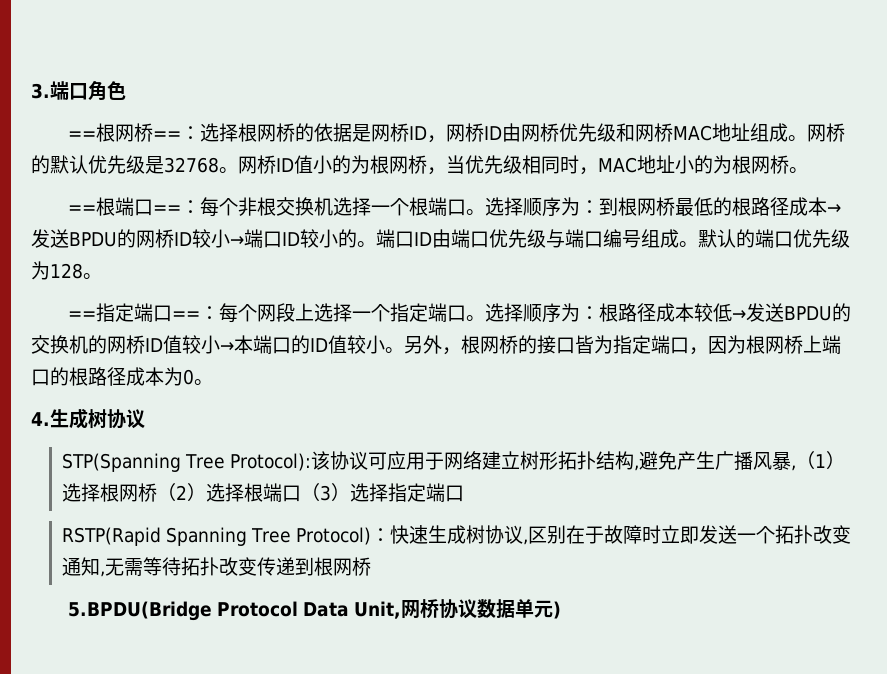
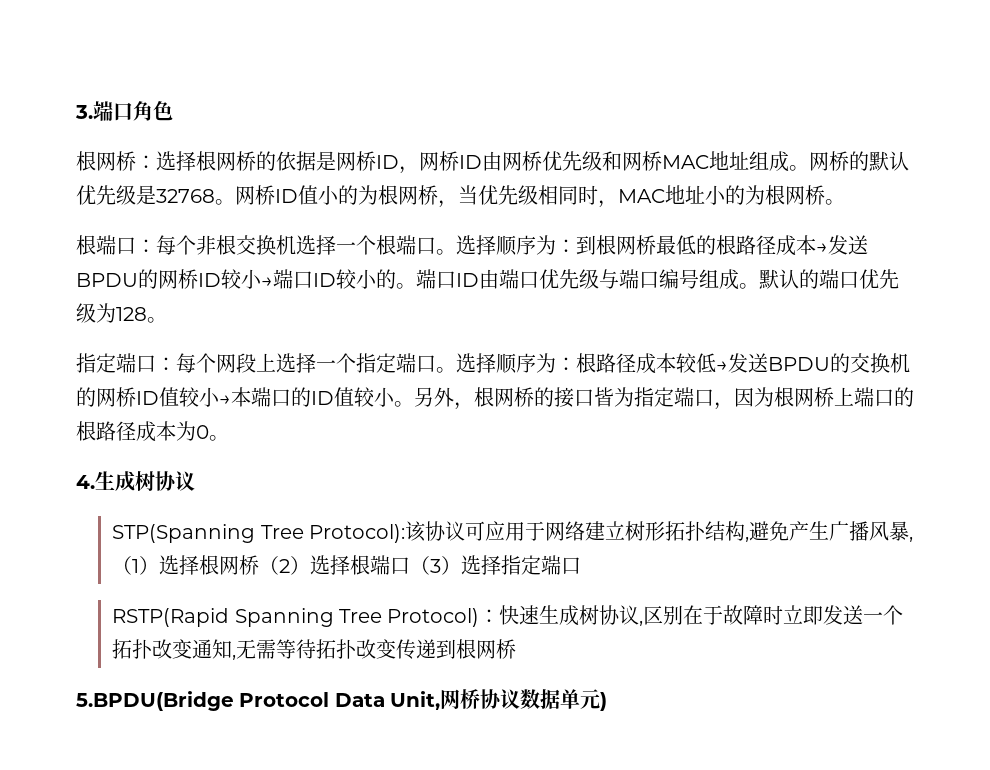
[67,123,181,142] ==根网桥== -> [76,151,136,171] 根网桥
[67,197,181,216] ==根端口== -> [76,235,136,255] 根端口
[67,303,200,322] ==指定端口== -> [76,353,156,373] 指定端口

